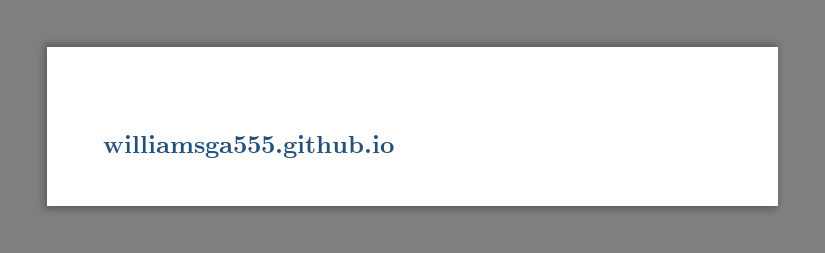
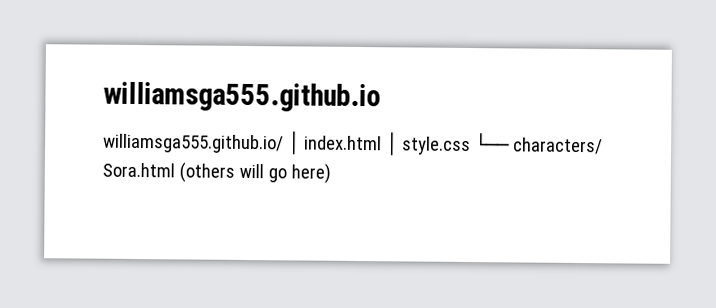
(394, 146) none -> [103,131,603,156] [102,162,331,184] // williamsga555.github.io/ │ index.html │ style.css └── characters/ Sora.html (others will go here)

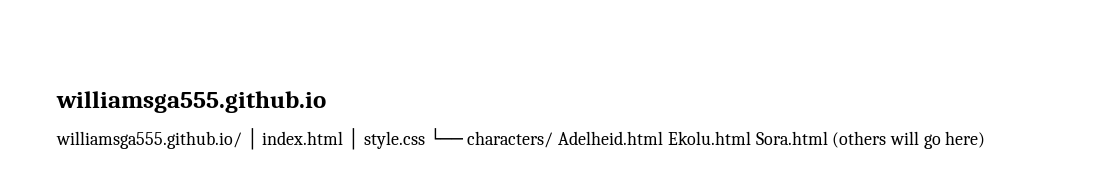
(603, 146) none -> [558,131,751,145] Adelheid.html Ekolu.html

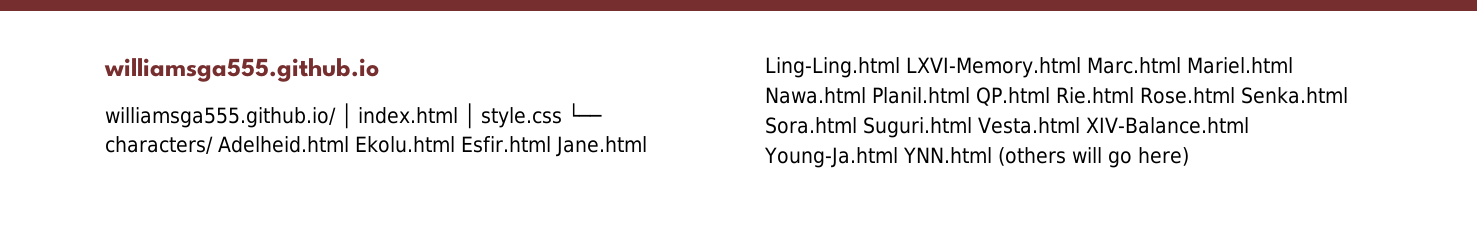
[755,131,828,145] Sora.html -> [460,136,647,157] [765,57,1293,78] [765,87,1348,106] [765,117,1249,138] [764,147,992,168] Esfir.html Jane.html Ling-Ling.html LXVI-Memory.html Marc.html Mariel.html Nawa.html Planil.html QP.html Rie.html Rose.html Senka.html Sora.html Suguri.html Vesta.html XIV-Balance.html Young-Ja.html YNN.html

